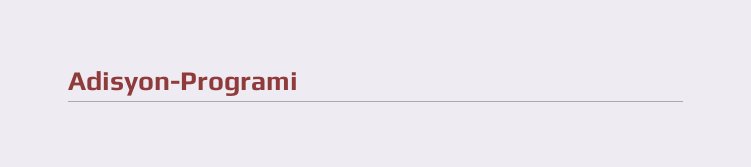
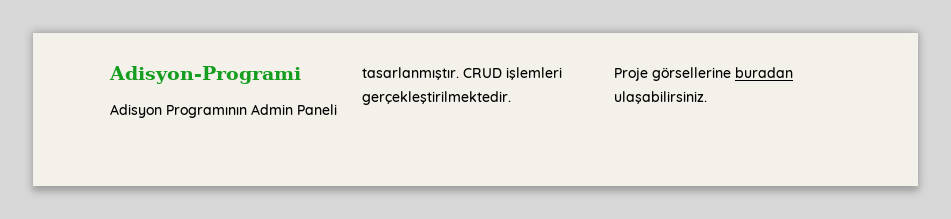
(298, 83) none -> [110,104,337,118] [362,67,562,80] [362,91,511,105] [614,67,793,81] [614,91,707,104] // Adisyon Programının Admin Paneli tasarlanmıştır. CRUD işlemleri gerçekleştirilmektedir. // Proje görsellerine buradan ulaşabilirsiniz.

